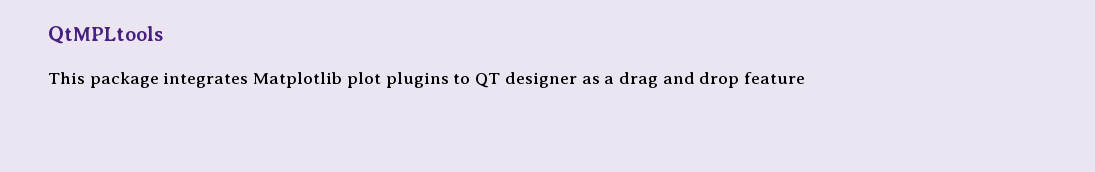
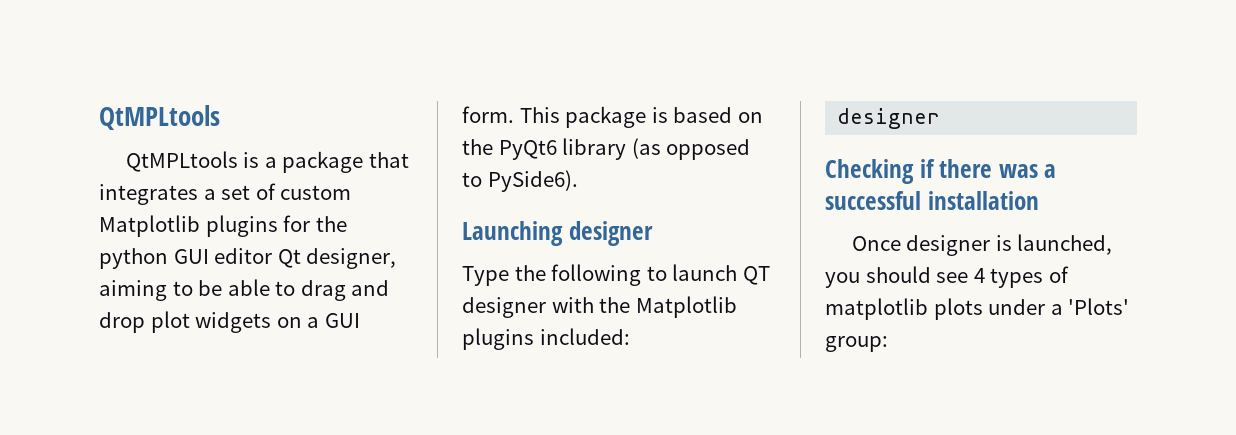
[48,72,806,88] This package integrates Matplotlib plot plugins to QT designer as a drag and drop feature -> [125,151,409,173] [99,183,352,205] [99,215,347,237] [99,248,397,269] [99,279,390,301] [99,311,360,333] [462,106,763,128] [462,138,751,160] [462,170,578,192] [462,221,653,246] [462,264,770,286] [462,296,737,318] [462,328,630,350] [837,108,941,129] [825,159,1057,184] [825,191,1039,210] [851,234,1113,256] [825,266,1069,288] [825,298,1130,320] [825,336,888,352] QtMPLtools is a package that integrates a set of custom Matplotlib plugins for the python GUI editor Qt designer, aiming to be able to drag and drop plot widgets on a GUI form. This package is based on the PyQt6 library (as opposed to PySide6). // Launching designer // Type the following to launch QT designer with the Matplotlib plugins included: // designer // Checking if there was a successful installation // Once designer is launched, you should see 4 types of matplotlib plots under a 'Plots' group:

